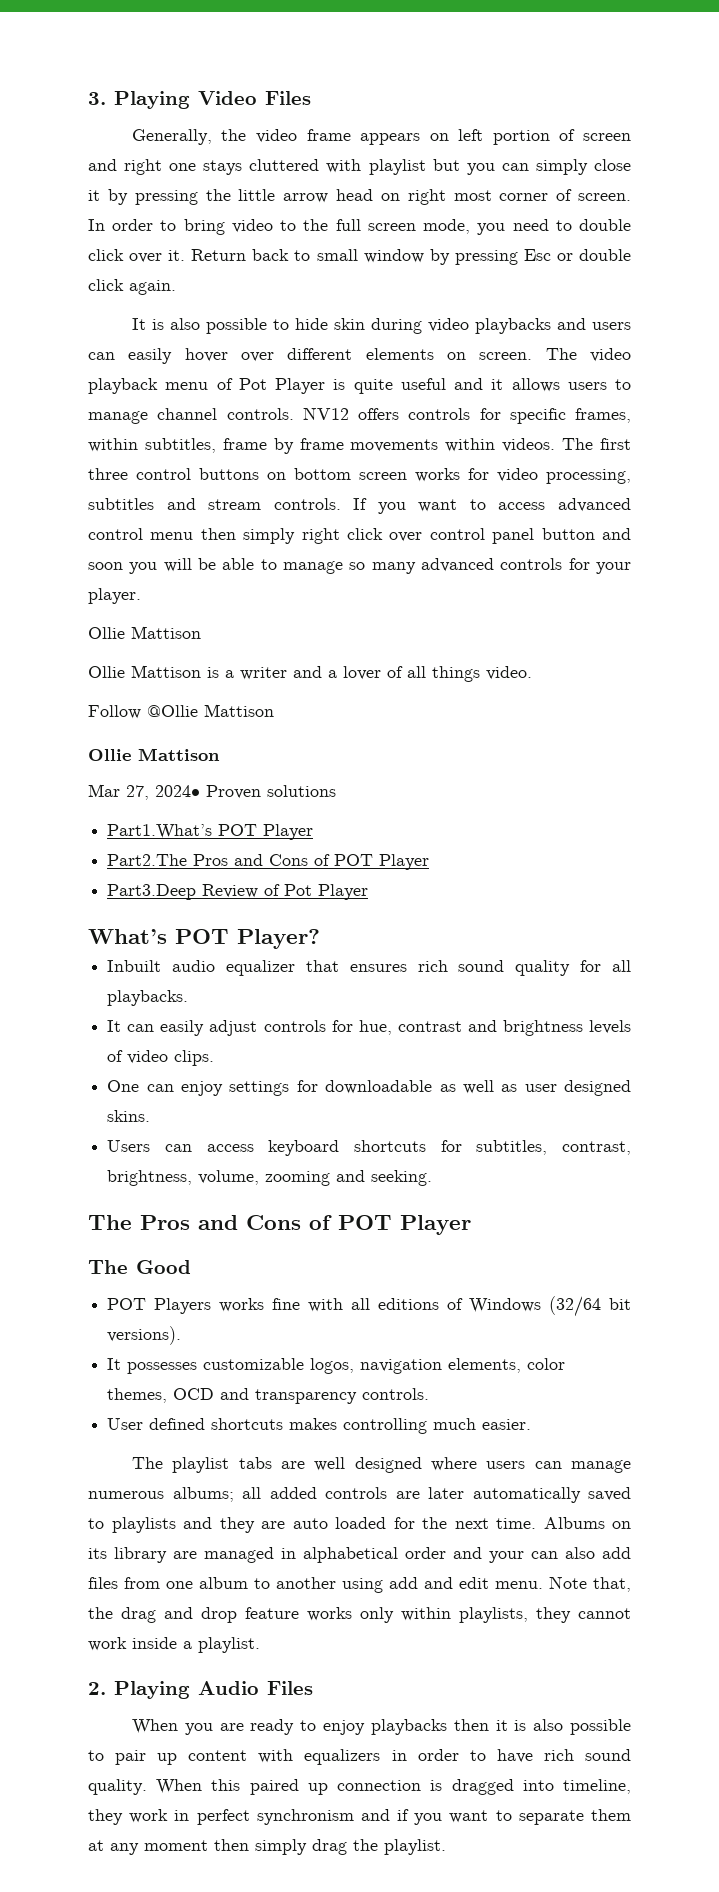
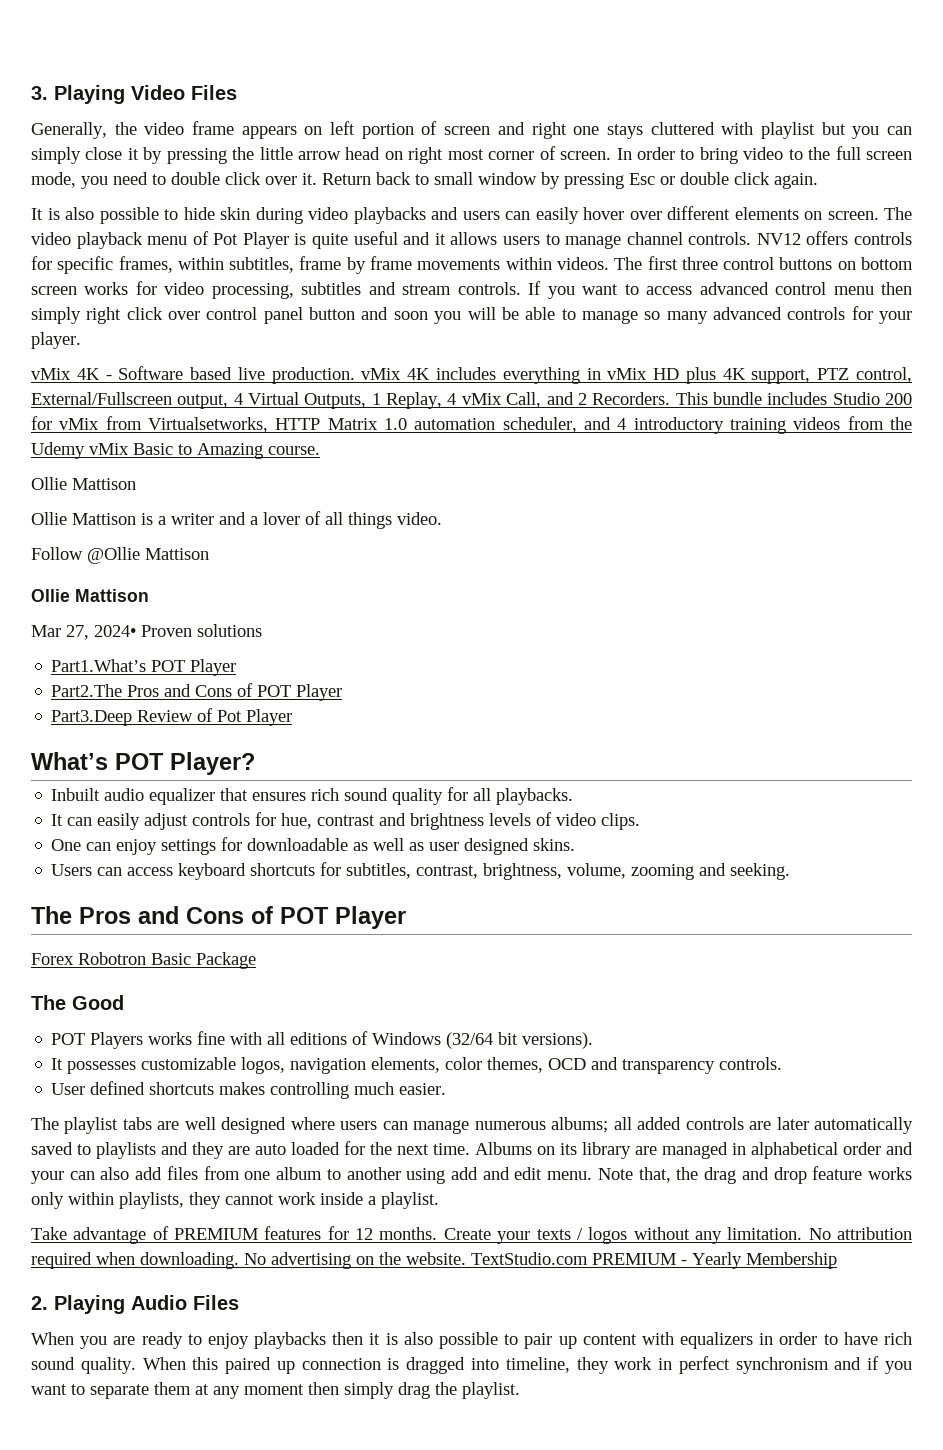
(141, 596) none -> [31,366,913,384] [31,392,913,409] [31,416,913,434] [31,442,320,459] // vMix 4K - Software based live production. vMix 4K includes everything in vMix HD plus 4K support, PTZ control, External/Fullscreen output, 4 Virtual Outputs, 1 Replay, 4 vMix Call, and 2 Recorders. This bundle includes Studio 200 for vMix from Virtualsetworks, HTTP Matrix 1.0 automation scheduler, and 4 introductory training videos from the Udemy vMix Basic to Amazing course.
(471, 1225) none -> [31,952,256,969] // Forex Robotron Basic Package
(260, 1645) none -> [31,1226,913,1244] [31,1252,837,1269] // Take advantage of PREMIUM features for 12 months. Create your texts / logos without any limitation. No attribution required when downloading. No advertising on the website. TextStudio.com PREMIUM - Yearly Membership

